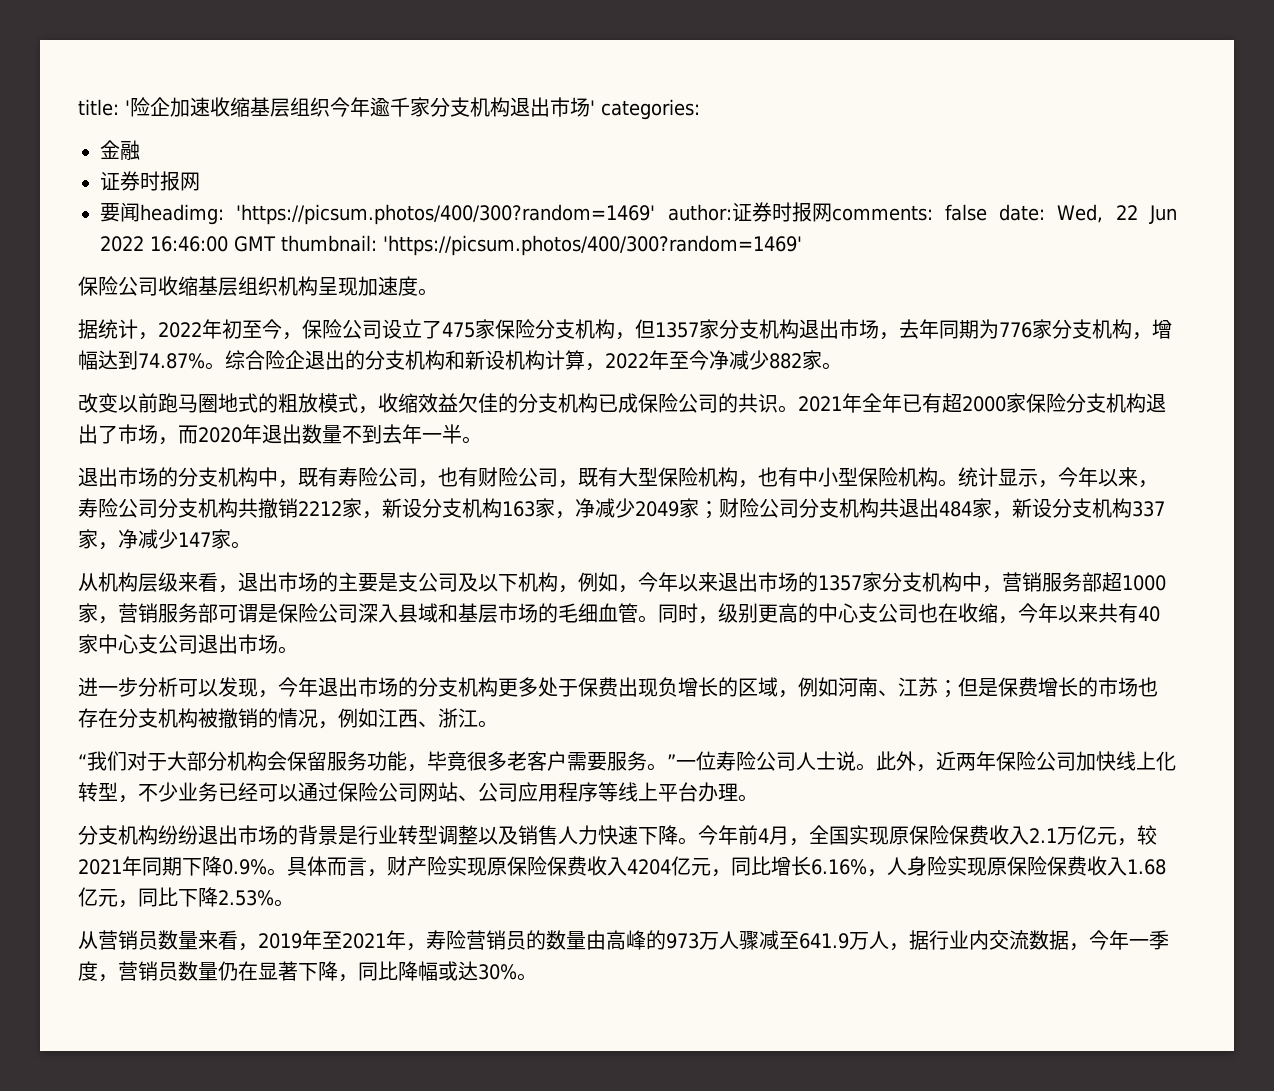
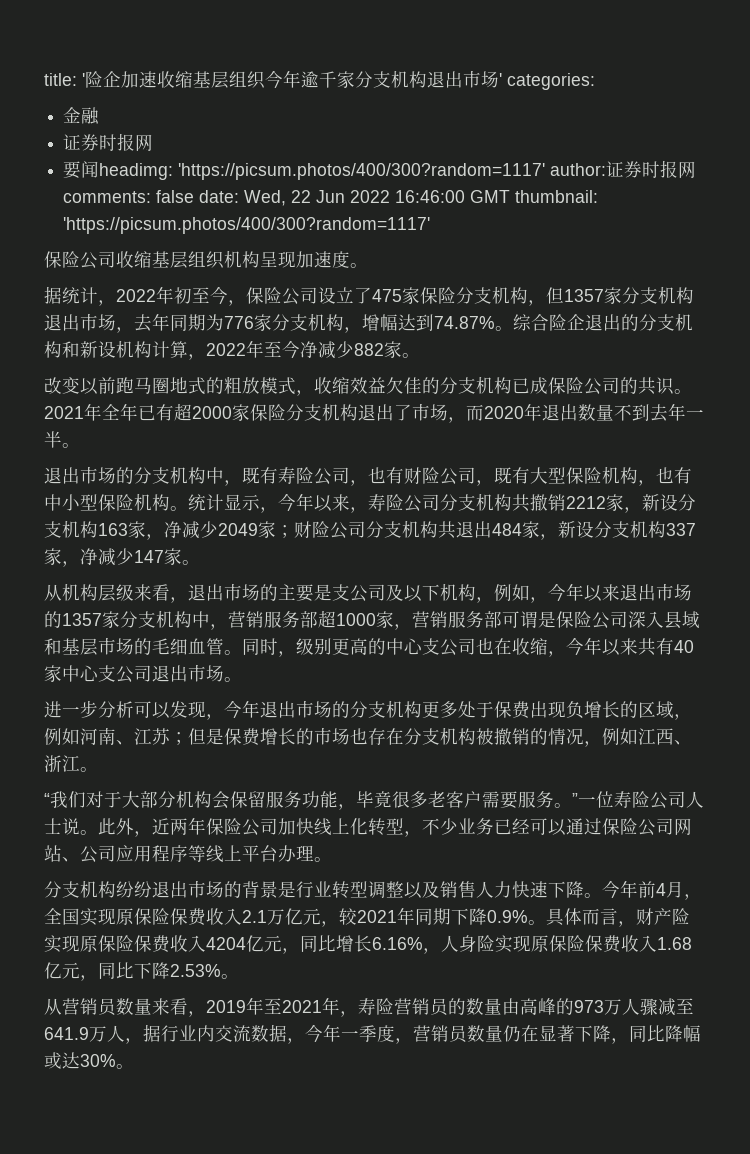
[236,204,656,225] 'https://picsum.photos/400/300?random=1469' -> [178,163,546,180] 'https://picsum.photos/400/300?random=1117'
[383,235,802,256] 'https://picsum.photos/400/300?random=1469' -> [63,217,431,234] 'https://picsum.photos/400/300?random=1117'

